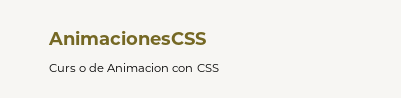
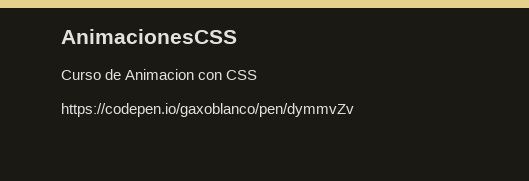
[49,64,87,72] Curs o -> [61,70,101,80] Curso
(219, 68) none -> [61,103,354,117] // https://codepen.io/gaxoblanco/pen/dymmvZv

